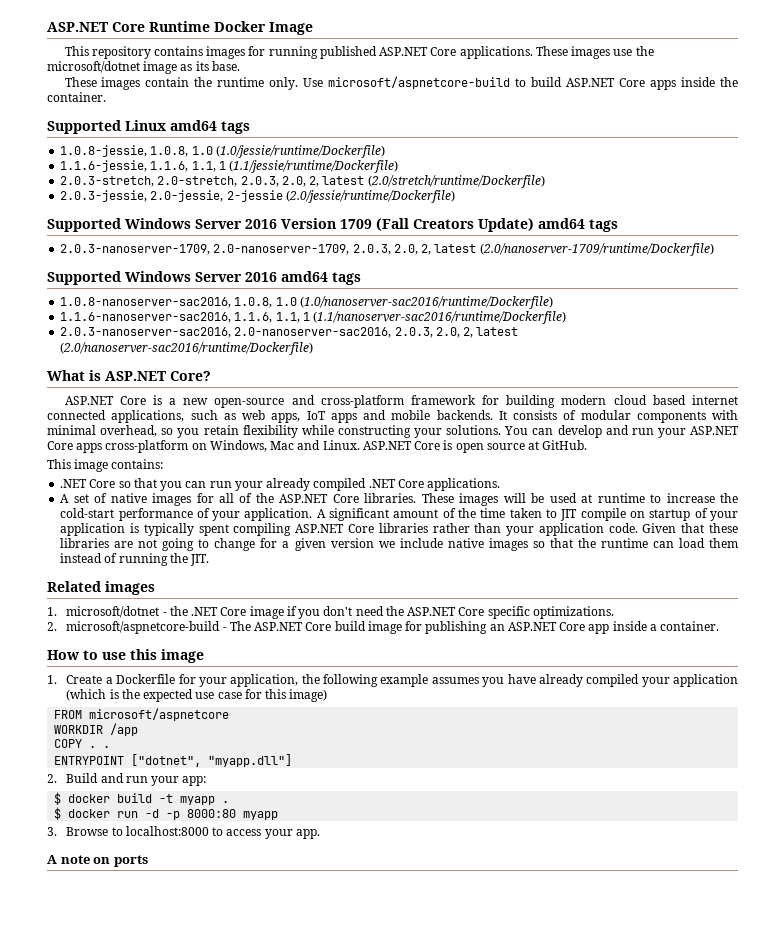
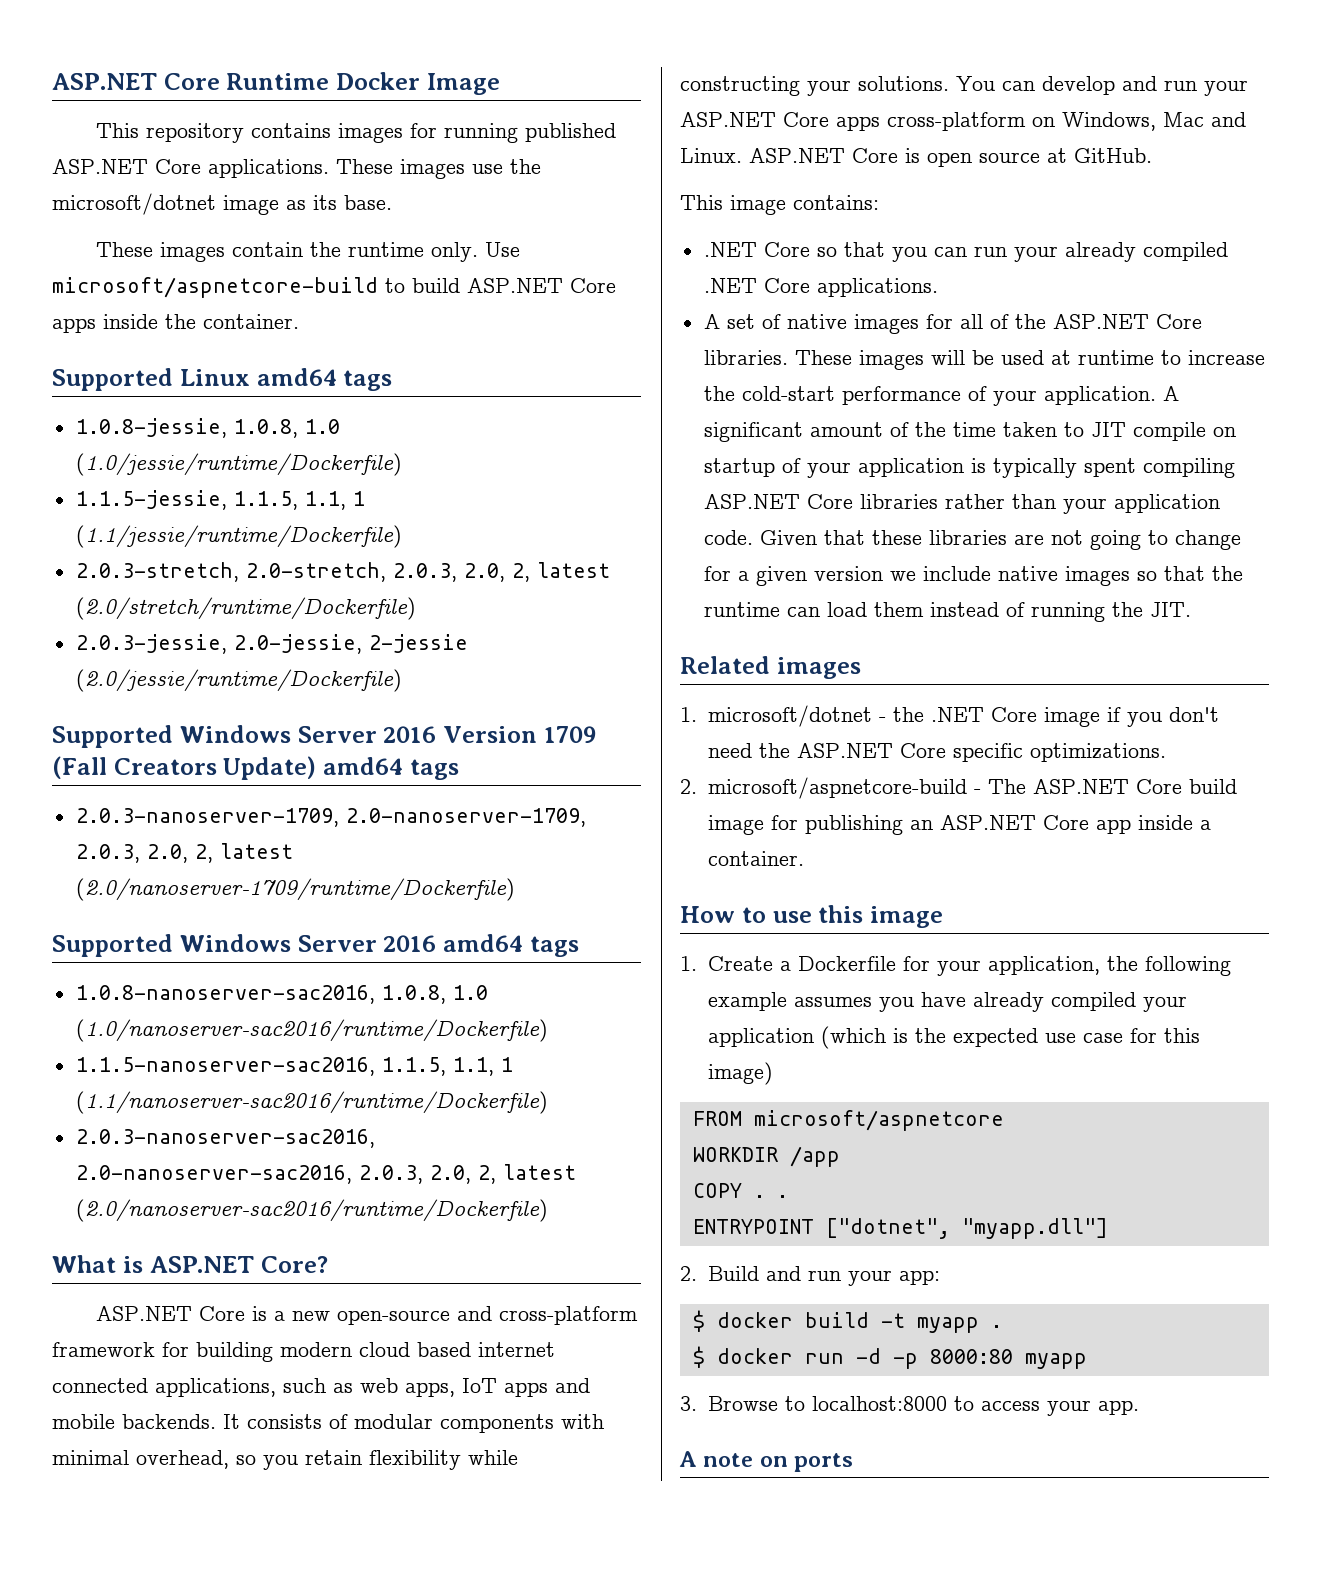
[60,160,189,172] 1.1.6-jessie, 1.1.6, -> [75,490,298,510] 1.1.5-jessie, 1.1.5,
[60,312,273,323] 1.1.6-nanoserver-sac2016, 1.1.6, -> [75,1057,446,1076] 1.1.5-nanoserver-sac2016, 1.1.5,

